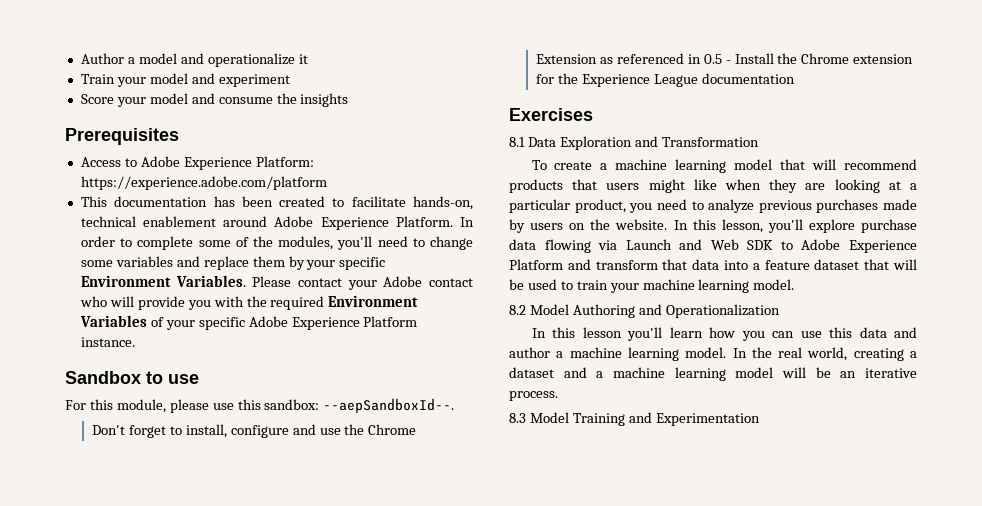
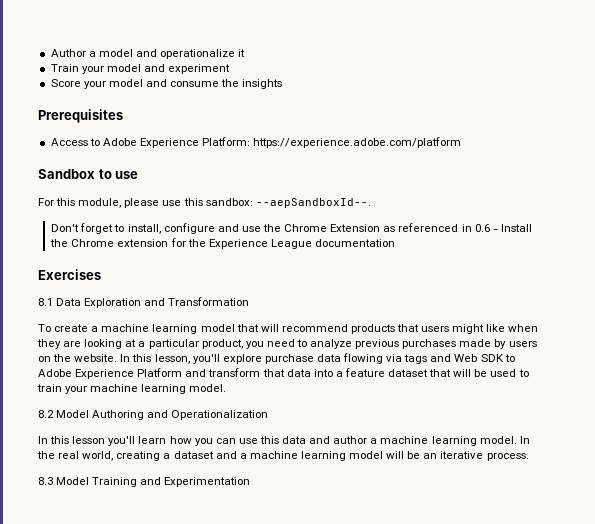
[80,196,473,210] [80,216,475,230] [80,236,473,250] [80,256,386,270] [80,275,474,290] [79,295,419,310] [79,315,418,330] [80,337,135,347] // This documentation has been created to facilitate hands-on, technical enablement around Adobe Experience Platform. In order to complete some of the modules, you'll need to change some variables and replace them by your specific Environment Variables. Please contact your Adobe contact who will provide you with the required Environment Variables of your specific Adobe Experience Platform instance. -> (462, 142) none
[703,54,722,64] 0.5 -> [474,224,490,232] 0.6
[625,239,672,250] Launch -> [404,354,428,364] tags

